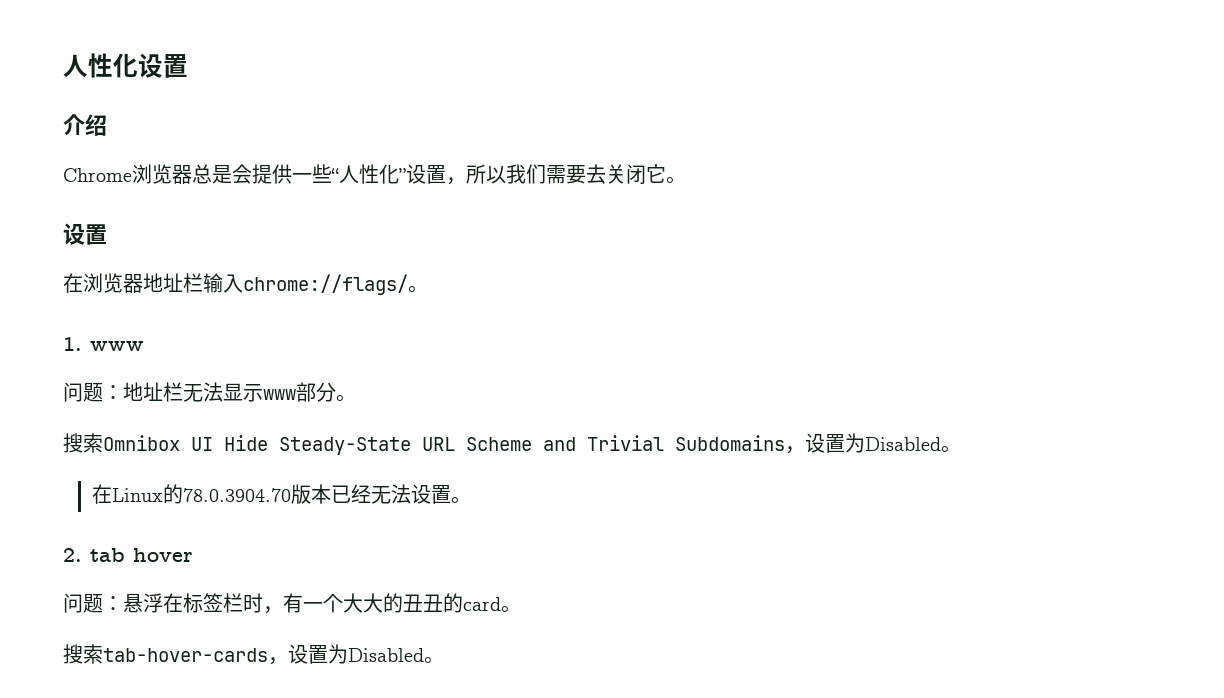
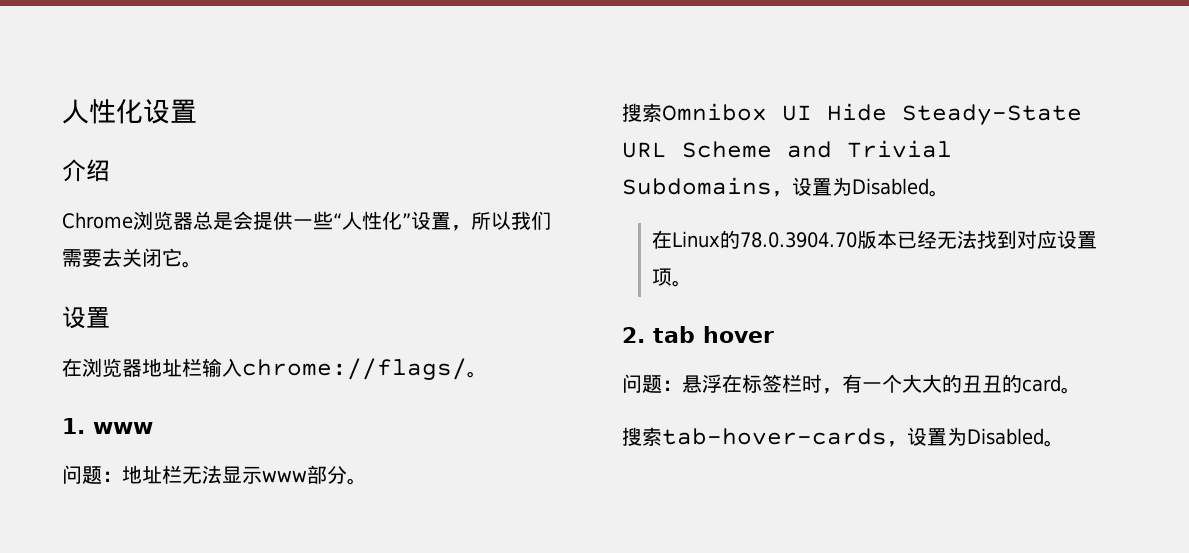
[411,484,452,504] 设置 -> [976,230,1097,249] [651,268,672,286] 找到对应设置项

